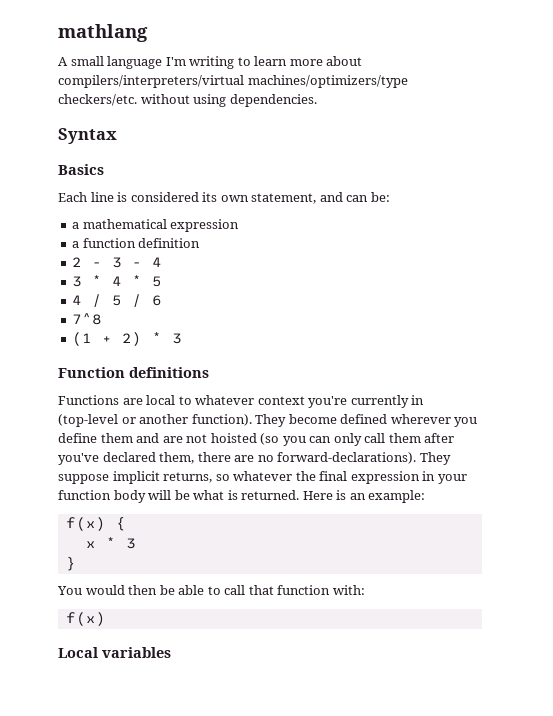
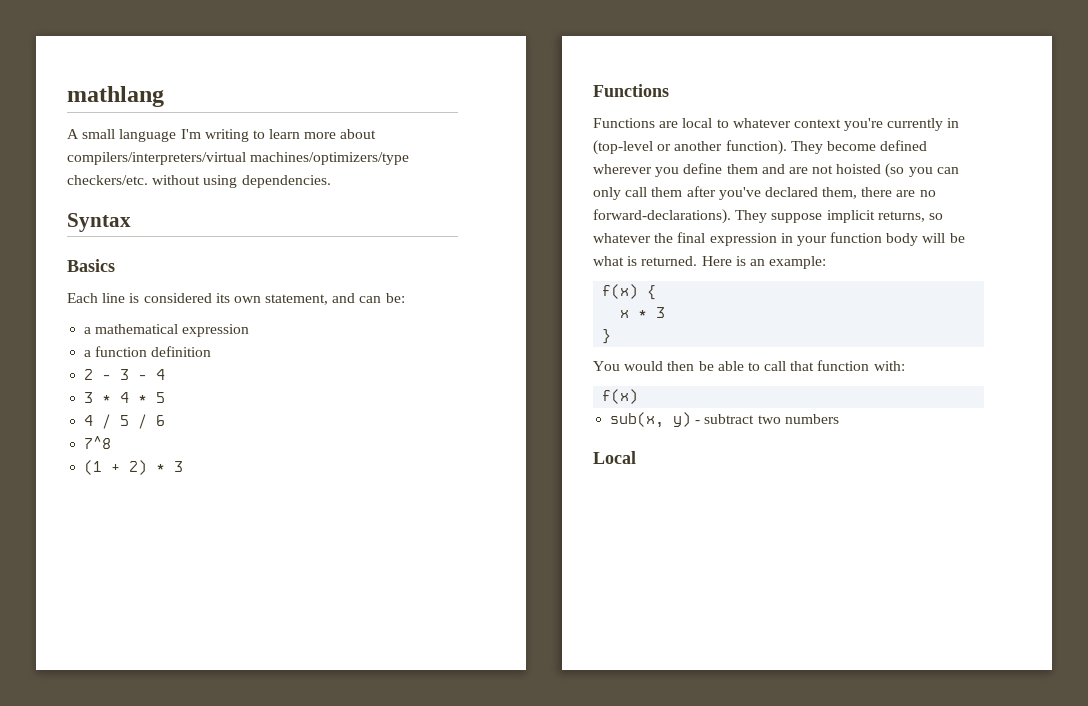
[58,367,209,378] Function definitions -> [593,84,669,97] Functions
(106, 619) none -> [610,412,839,428] // sub(x, y) - subtract two numbers
[102,647,171,658] variables -> (636, 457) none

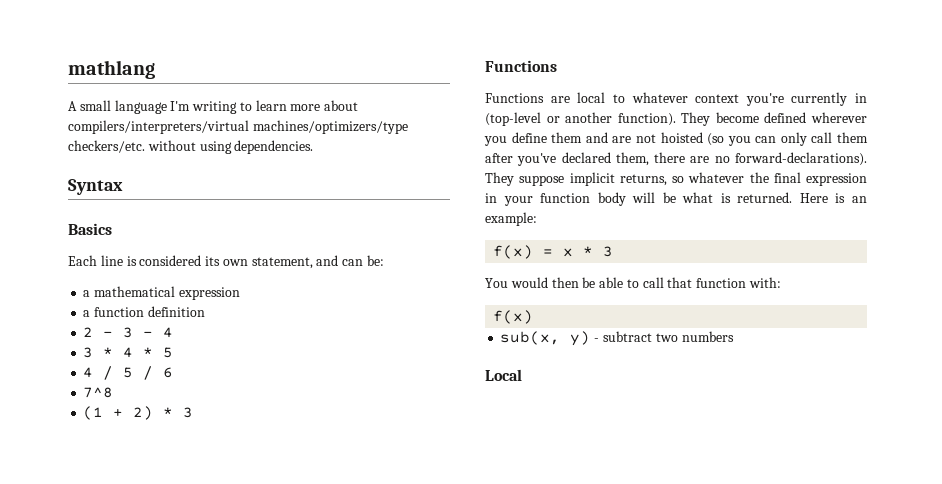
[647,285,657,300] { // -> [543,249,554,256] =
[602,329,612,344] // } -> (614, 251) none

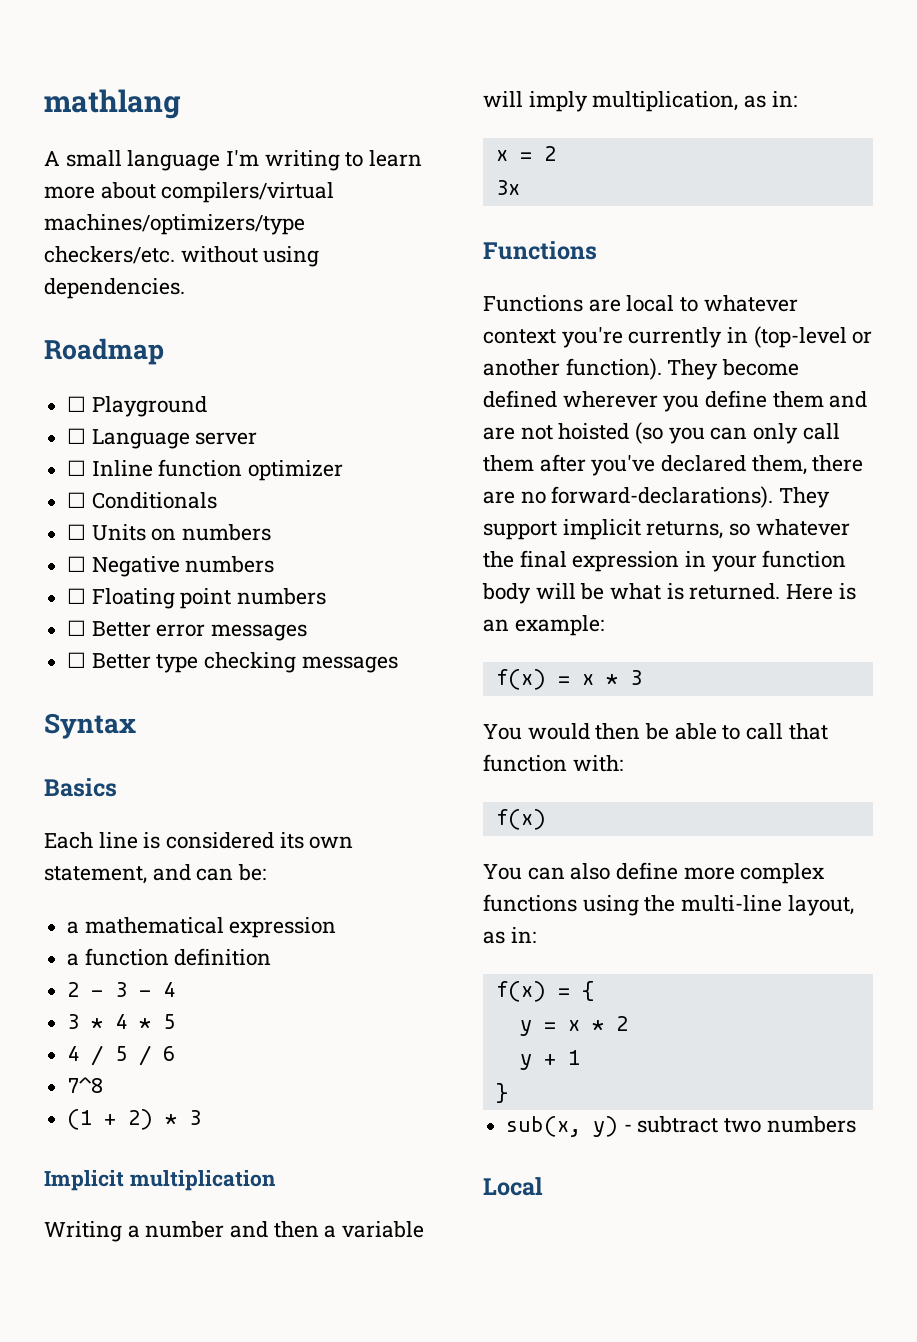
[68,120,249,134] compilers/interpreters/virtual -> [161,182,335,203] compilers/virtual
(314, 147) none -> [44,338,164,365] [67,396,207,417] [67,428,258,449] [67,459,344,481] [67,492,217,509] [67,524,272,541] [67,556,275,577] [67,588,327,609] [67,620,308,641] [67,652,398,673] // Roadmap // ☐ Playground // ☐ Language server // ☐ Inline function optimizer // ☐ Conditionals // ☐ Units on numbers // ☐ Negative numbers // ☐ Floating point numbers // ☐ Better error messages // ☐ Better type checking messages
(194, 412) none -> [44,1170,276,1191] [44,1221,425,1242] [483,91,797,112] [495,146,556,161] [495,180,520,195] // Implicit multiplication // Writing a number and then a variable will imply multiplication, as in: // x = 2 // 3x
[519,175,565,186] suppose -> [483,521,557,540] support
(534, 317) none -> [483,862,825,884] [483,894,854,916] [483,927,536,944] [495,981,594,1002] [519,1016,628,1036] [519,1050,580,1070] [495,1083,508,1103] // You can also define more complex functions using the multi-line layout, as in: // f(x) = { // y = x * 2 // y + 1 // }

